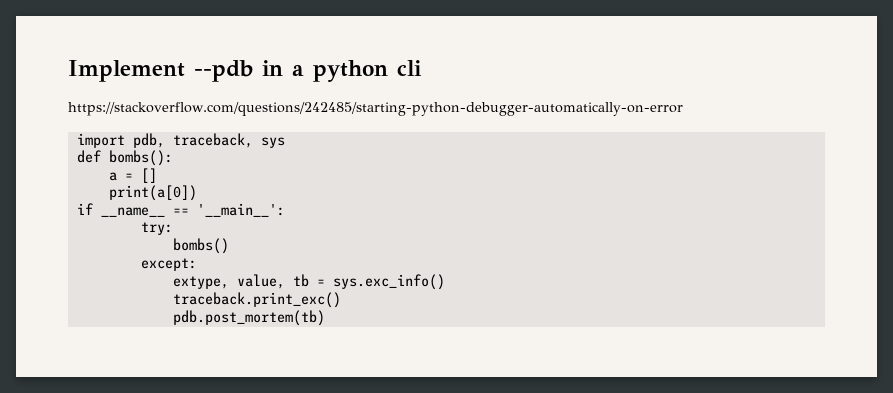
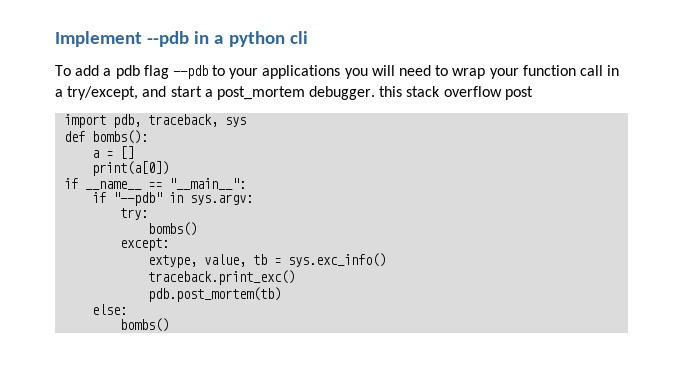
[68,102,683,116] https://stackoverflow.com/questions/242485/starting-python-debugger-automatically-on-error -> [55,65,620,79] [55,86,533,100] To add a pdb flag --pdb to your applications you will need to wrap your function call in a try/except, and start a post_mortem debugger. this stack overflow post
[196,203,285,217] '__main__': -> [169,178,247,190] [92,192,254,206] "__main__": // if "--pdb" in sys.argv:
(325, 318) none -> [92,304,128,315] [120,318,170,332] // else: // bombs()

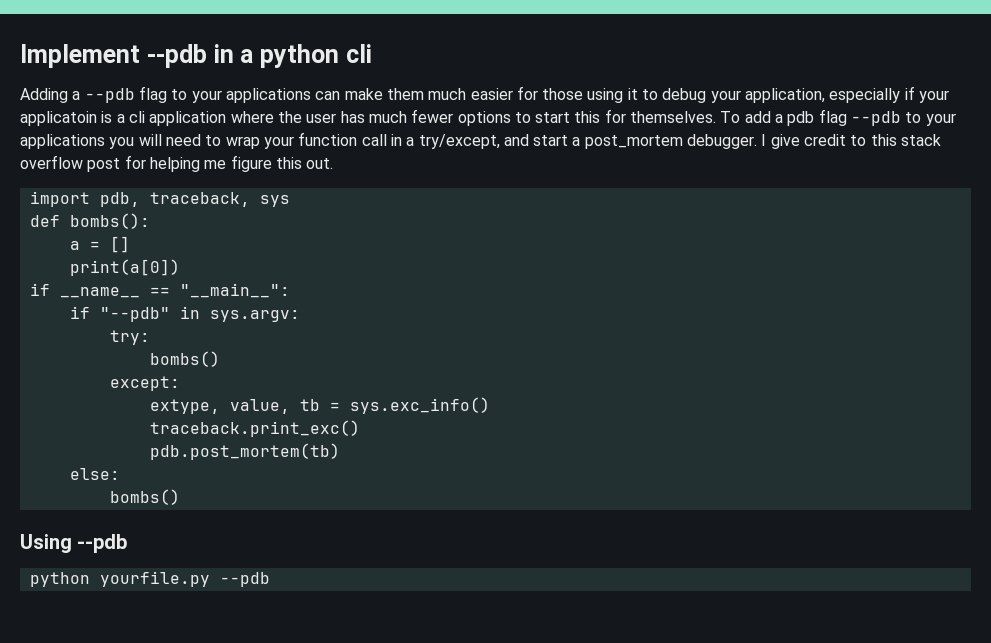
(308, 37) none -> [20,86,950,103] [20,109,717,126] Adding a --pdb flag to your applications can make them much easier for those using it to debug your application, especially if your applicatoin is a cli application where the user has much fewer options to start this for themselves.
(376, 93) none -> [761,134,867,149] I give credit to
(533, 93) none -> [124,155,334,172] for helping me figure this out.
(170, 325) none -> [20,534,128,553] [29,571,270,587] // Using --pdb // python yourfile.py --pdb

